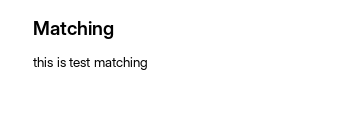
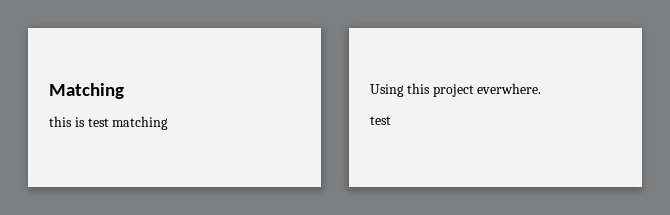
(148, 63) none -> [370,83,542,97] [370,116,391,125] // Using this project everwhere. // test

